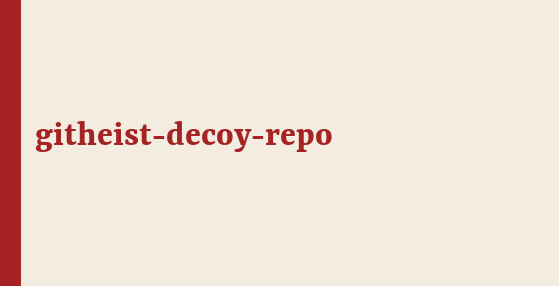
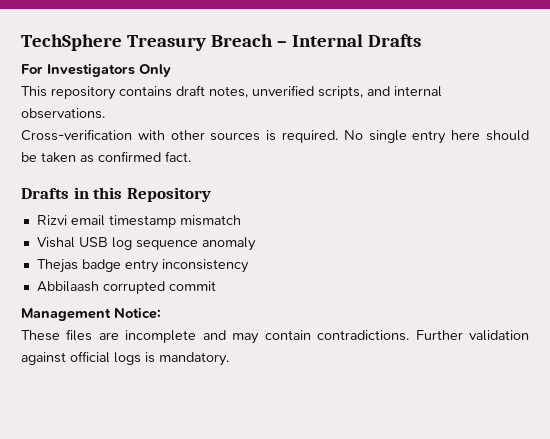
[35,121,333,152] githeist-decoy-repo -> [21,34,421,51] [21,63,171,77] [21,85,442,100] [21,108,105,119] [21,129,530,144] [21,151,191,163] [21,187,211,202] [36,215,241,228] [36,237,256,251] [36,259,249,273] [36,281,216,294] [21,307,161,321] [21,329,529,344] [21,351,229,366] TechSphere Treasury Breach – Internal Drafts // For Investigators Only // This repository contains draft notes, unverified scripts, and internal observations. // Cross-verification with other sources is required. No single entry here should be taken as confirmed fact. // Drafts in this Repository // Rizvi email timestamp mismatch // Vishal USB log sequence anomaly // Thejas badge entry inconsistency // Abbilaash corrupted commit // Management Notice: // These files are incomplete and may contain contradictions. Further validation against official logs is mandatory.

